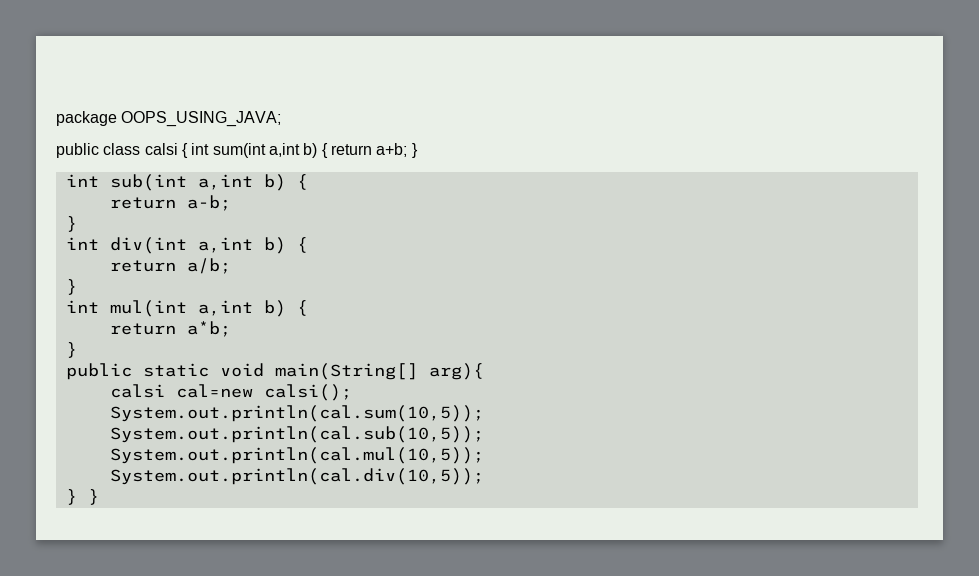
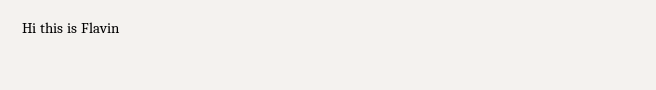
[56,111,282,127] [56,143,418,158] [65,174,308,191] [109,195,231,211] [65,216,77,232] [65,237,308,254] [109,258,231,274] [65,279,77,295] [65,300,308,317] [109,321,231,337] [65,342,77,358] [65,363,484,380] [109,384,352,401] [109,405,484,422] [109,426,484,443] [109,447,484,464] [109,468,484,485] [65,489,99,505] package OOPS_USING_JAVA; // public class calsi { int sum(int a,int b) { return a+b; } // int sub(int a,int b) { // return a-b; // } // int div(int a,int b) { // return a/b; // } // int mul(int a,int b) { // return a*b; // } // public static void main(String[] arg){ // calsi cal=new calsi(); // System.out.println(cal.sum(10,5)); // System.out.println(cal.sub(10,5)); // System.out.println(cal.mul(10,5)); // System.out.println(cal.div(10,5)); // } } -> [22,22,120,33] Hi this is Flavin

